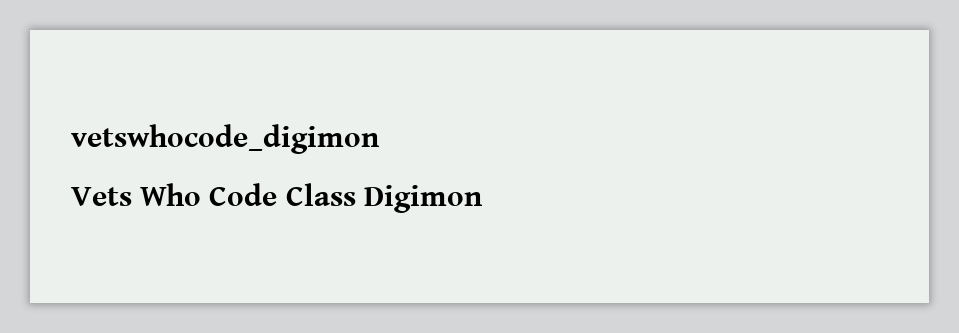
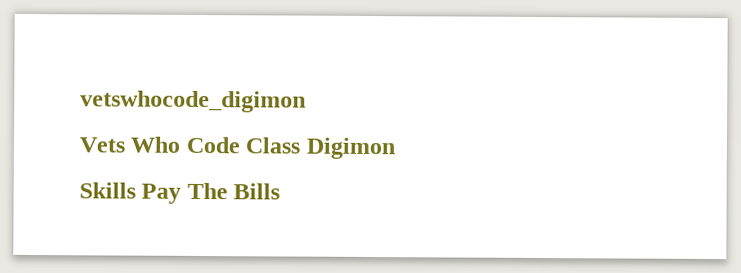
(483, 199) none -> [79,182,281,204] // Skills Pay The Bills

